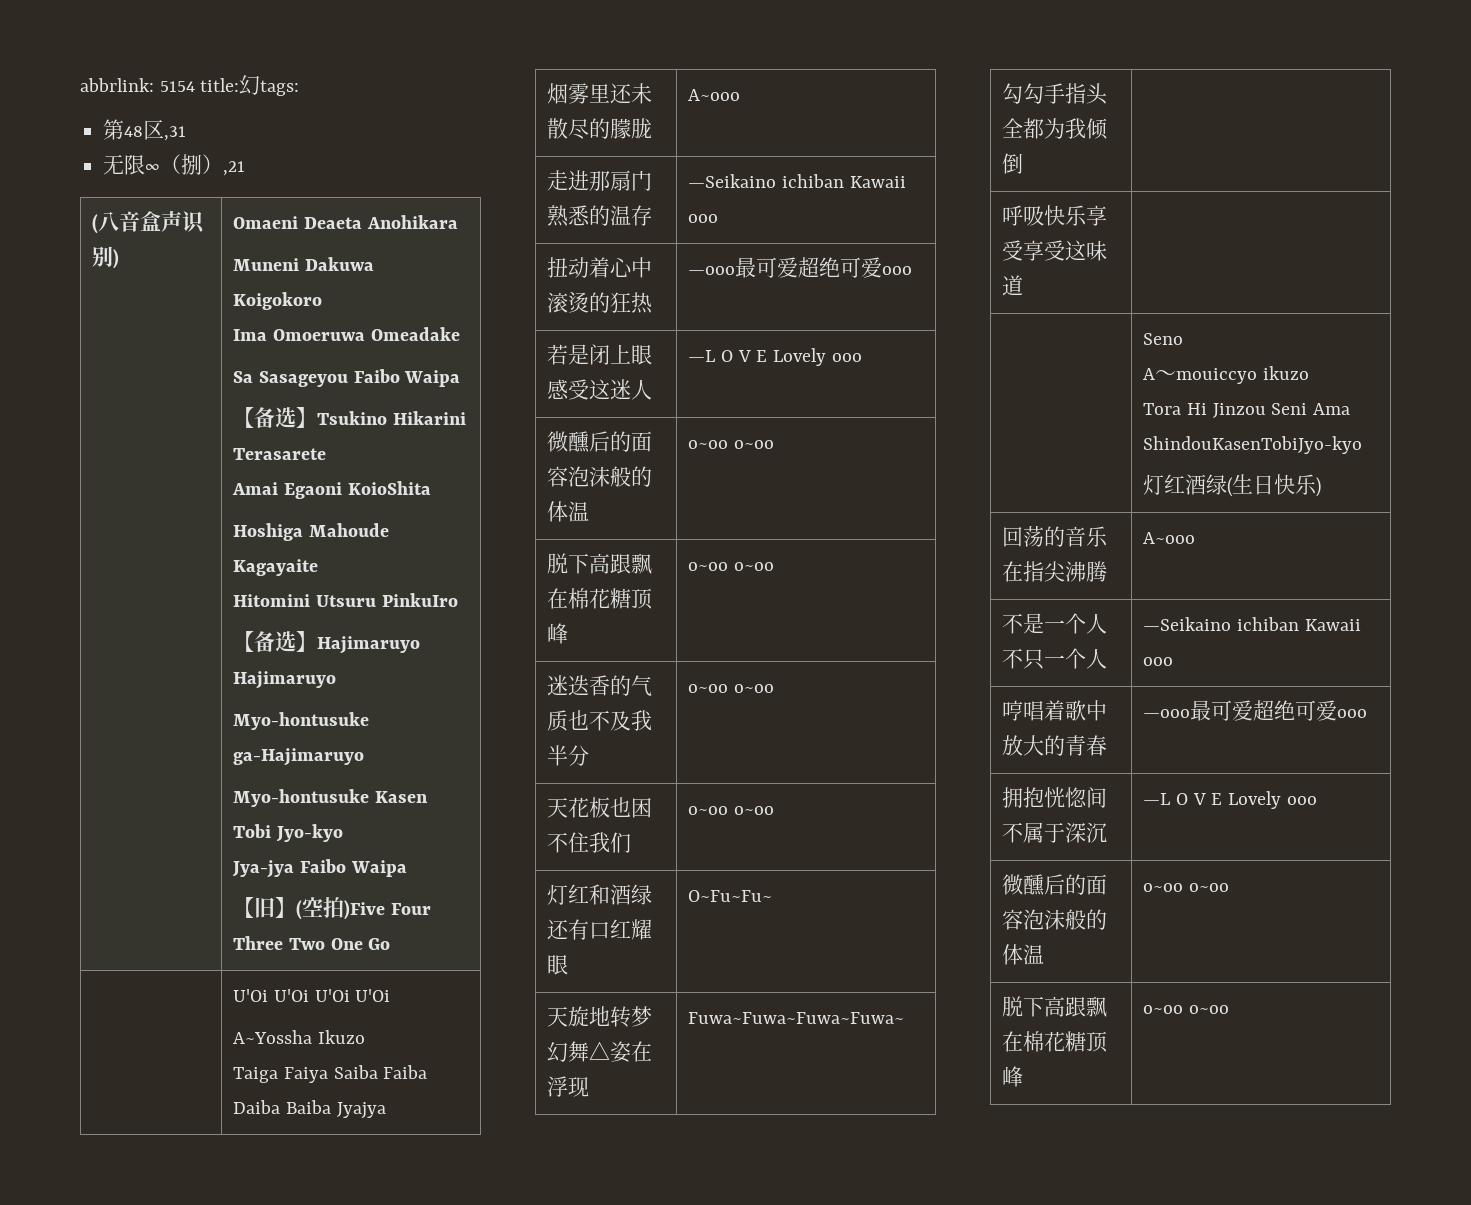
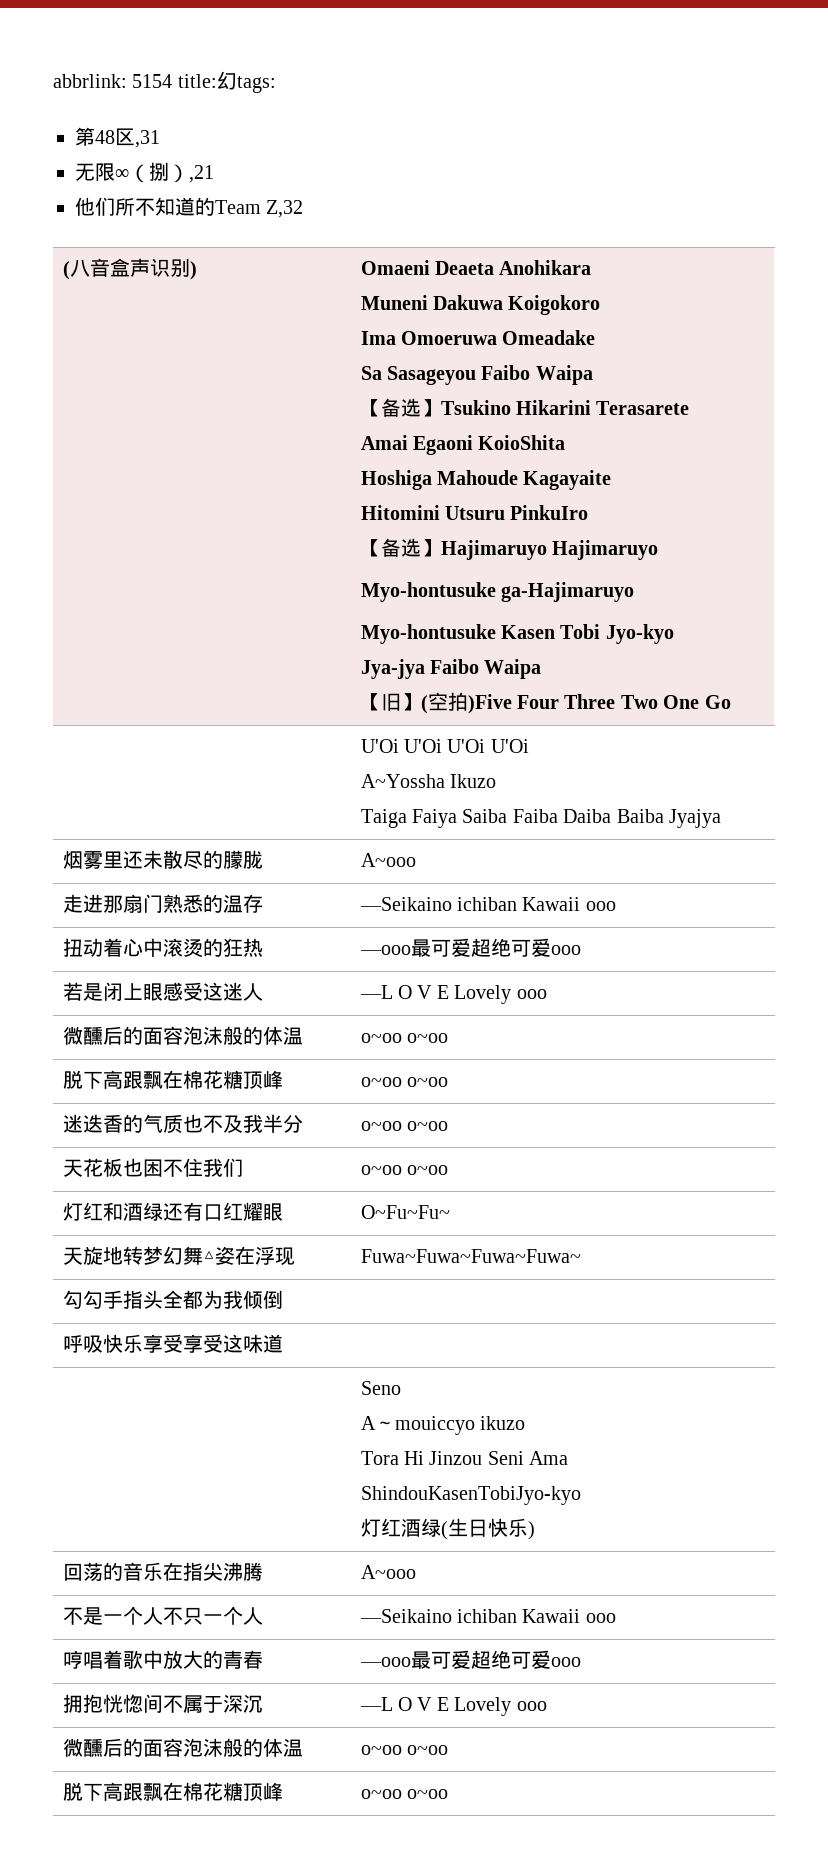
(246, 168) none -> [75,197,304,218] // 他们所不知道的Team Z,32

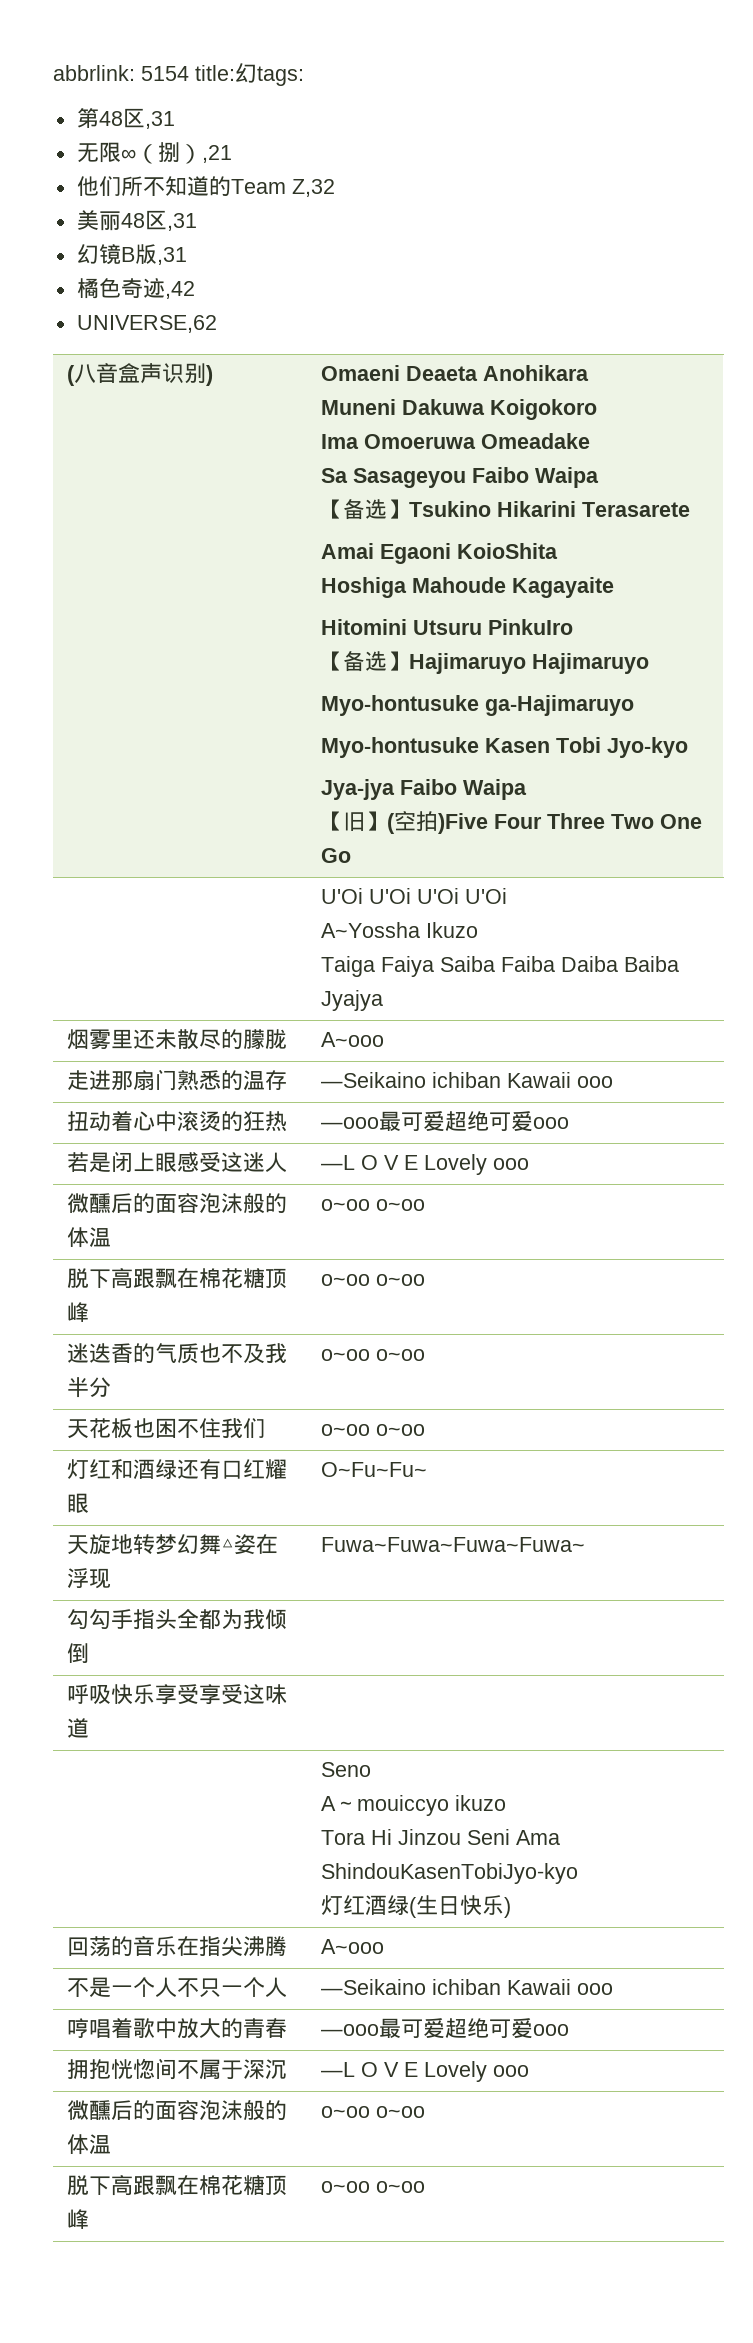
(304, 209) none -> [76,210,197,231] [76,244,187,265] [76,278,195,299] [76,315,217,333] // 美丽48区,31 // 幻镜B版,31 // 橘色奇迹,42 // UNIVERSE,62

